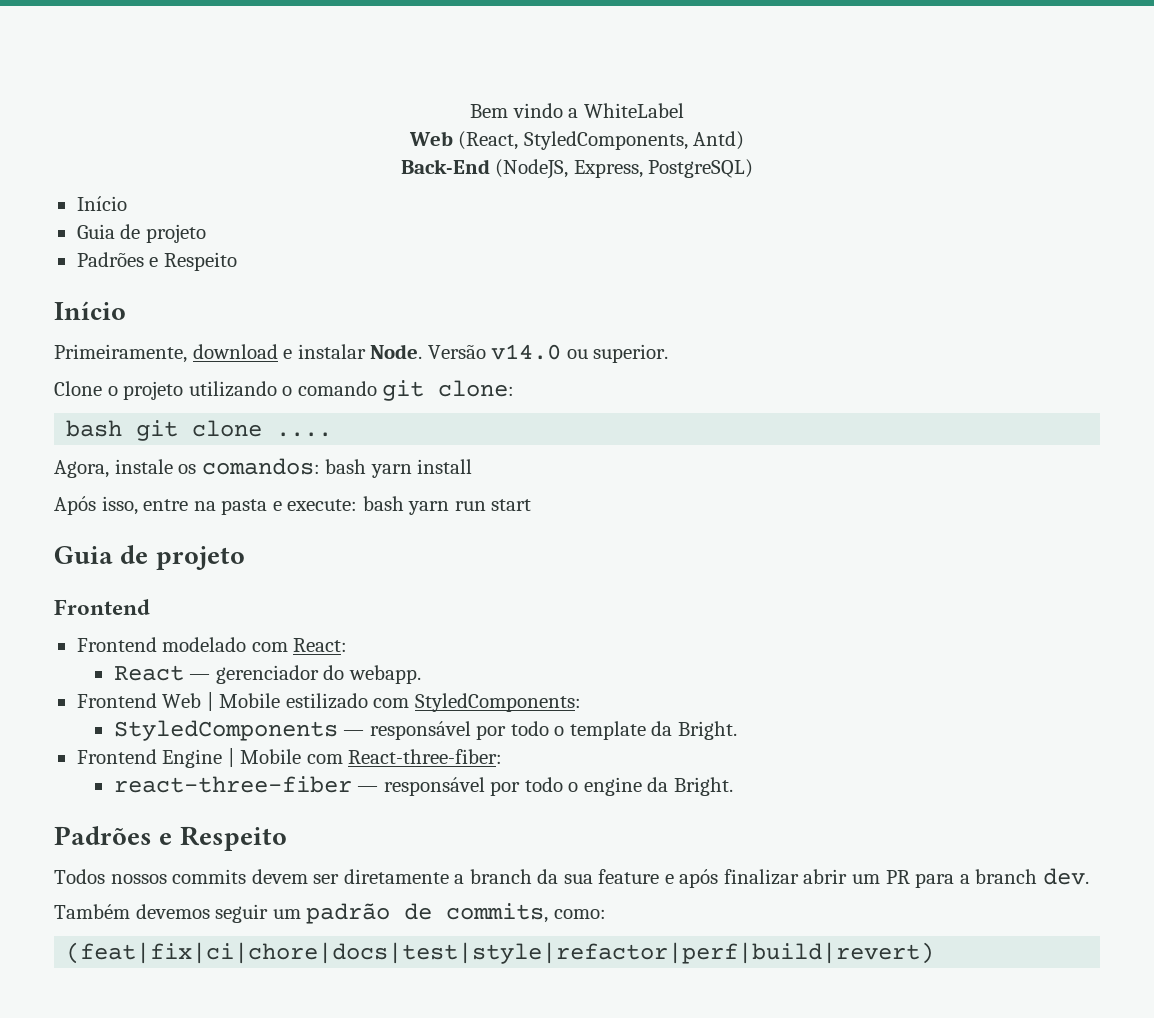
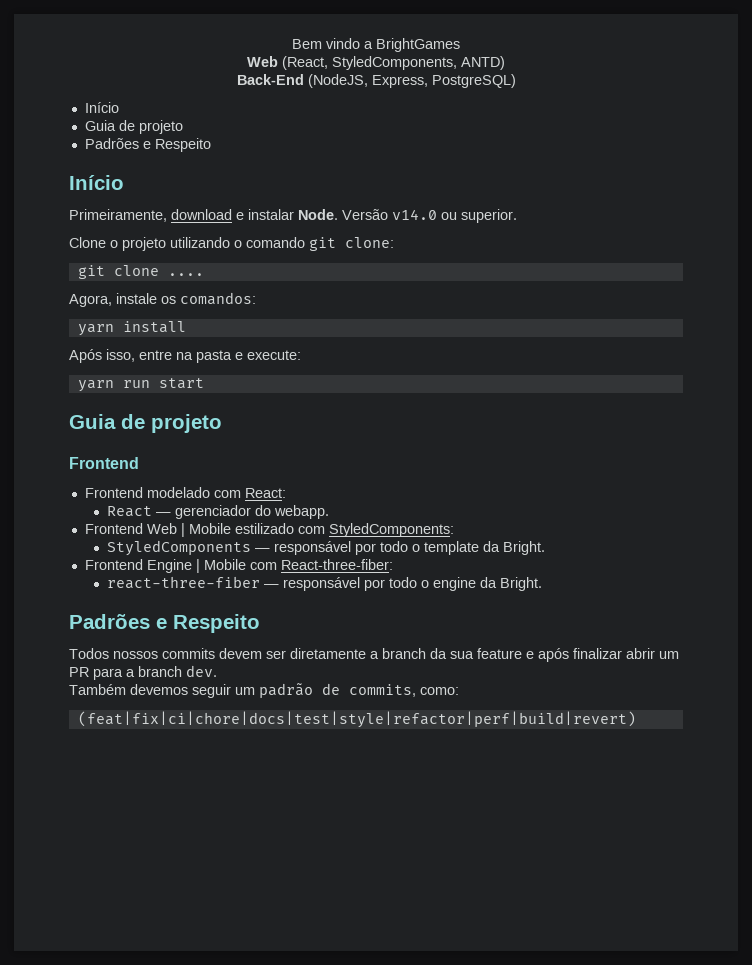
[583,103,684,118] WhiteLabel -> [376,38,460,52] BrightGames
[693,131,745,150] Antd) -> [461,56,505,70] ANTD)
[66,420,123,437] bash -> (394, 242) none
[325,459,367,474] bash -> (256, 298) //
[362,496,404,511] bash -> (301, 355) //

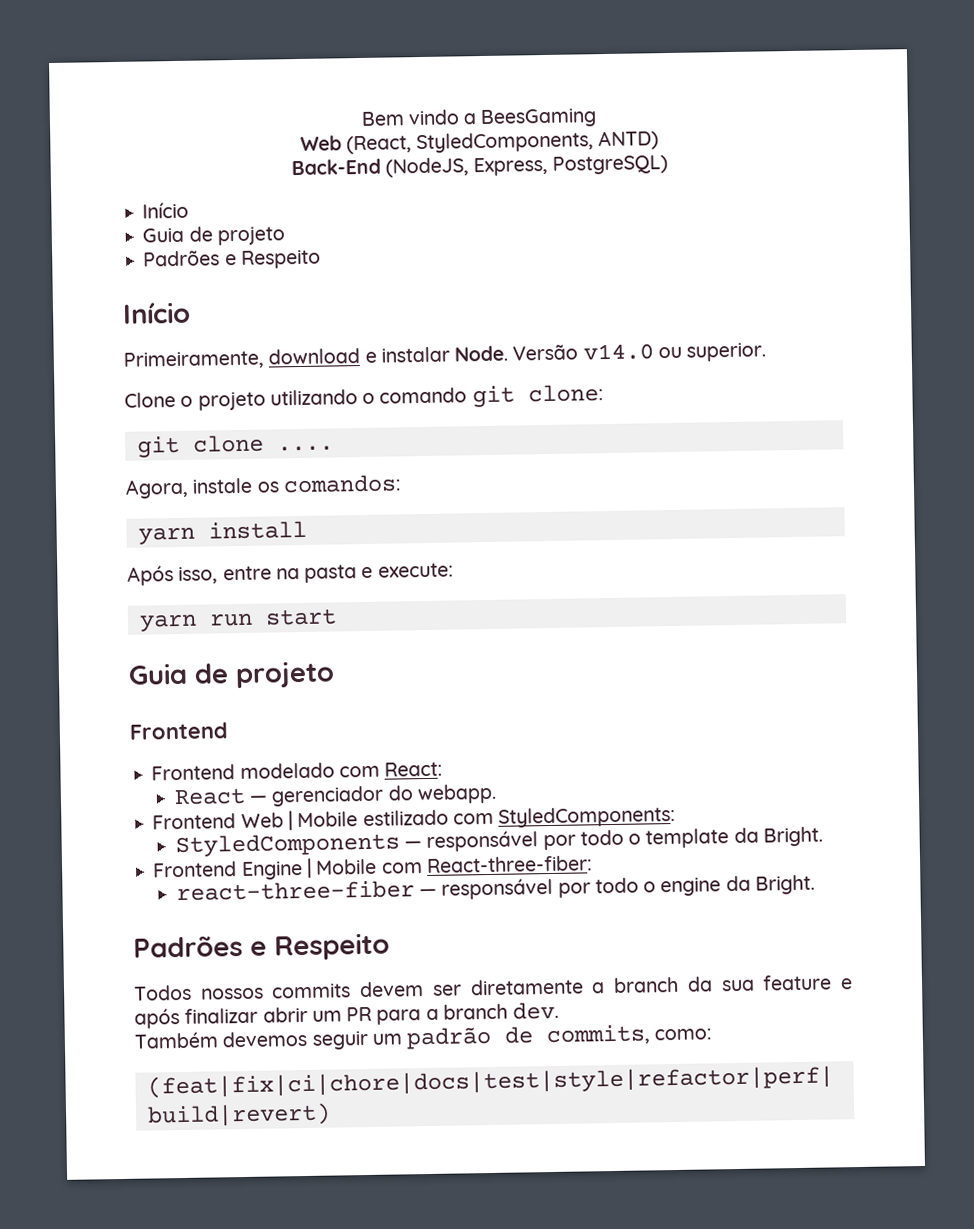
[376,38,460,52] BrightGames -> [480,108,598,129] BeesGaming

